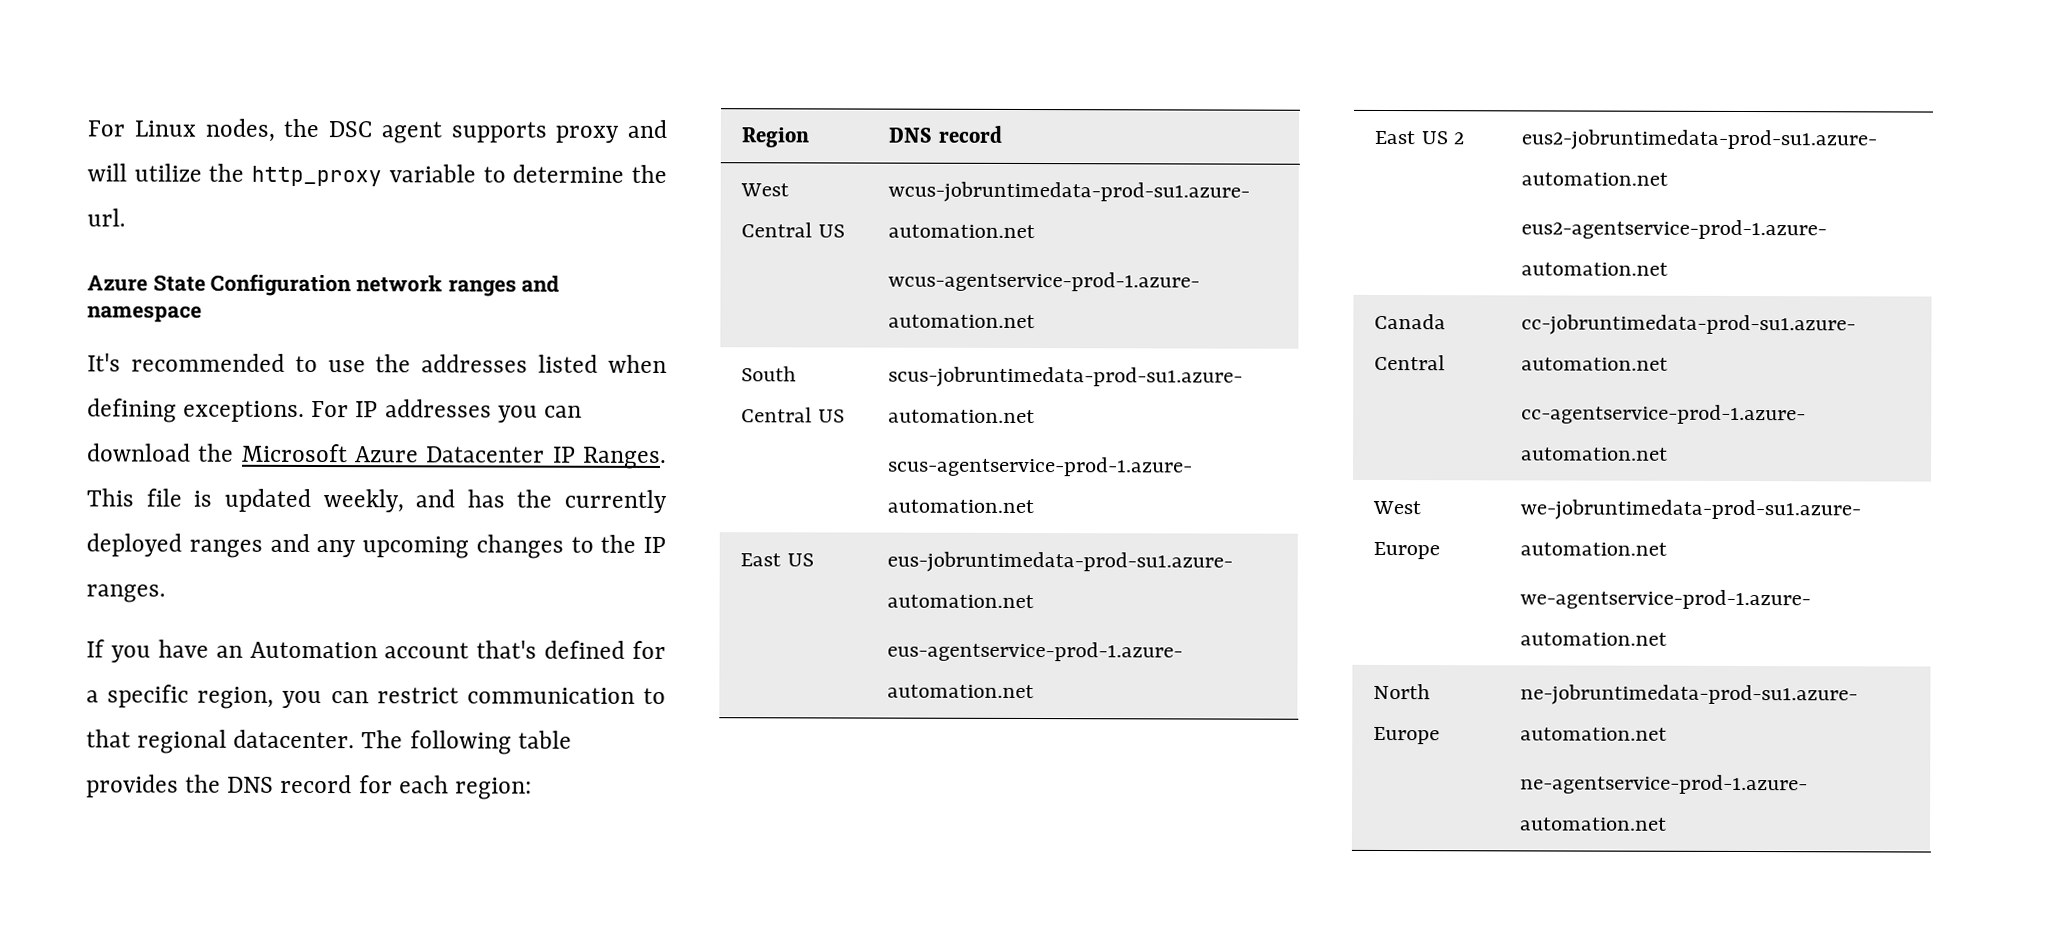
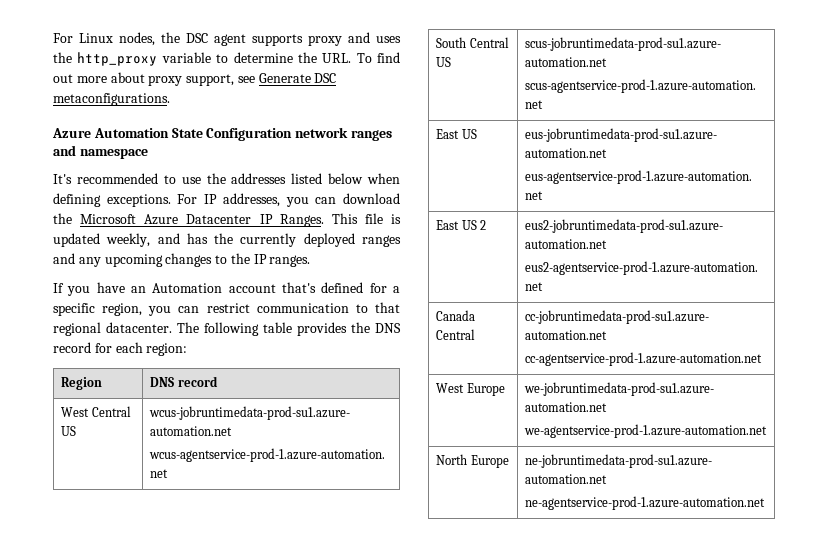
[87,163,202,182] will utilize -> [376,36,401,43] uses
[87,208,126,227] [87,275,148,292] url. // Azure -> [322,52,400,63] [53,72,337,86] [53,93,170,106] [52,128,169,138] URL. To find out more about proxy support, see Generate DSC metaconfigurations. // Azure Automation
(599, 363) none -> [328,173,364,184] below
[384,399,492,418] addresses -> [222,193,280,207] addresses,

